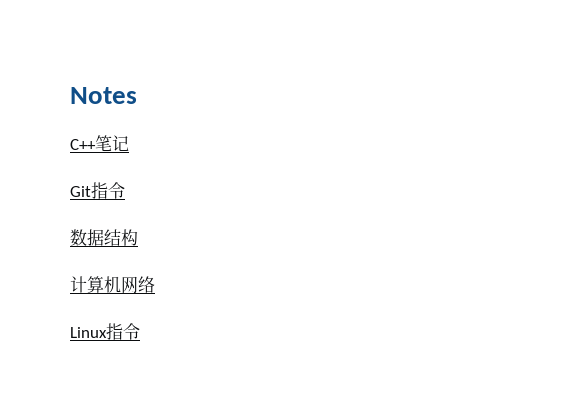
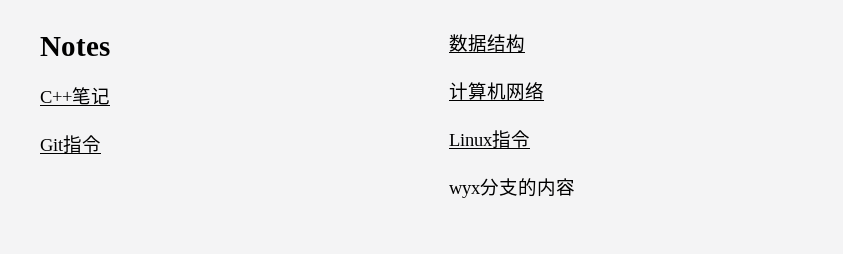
(140, 331) none -> [449,178,575,198] // wyx分支的内容

